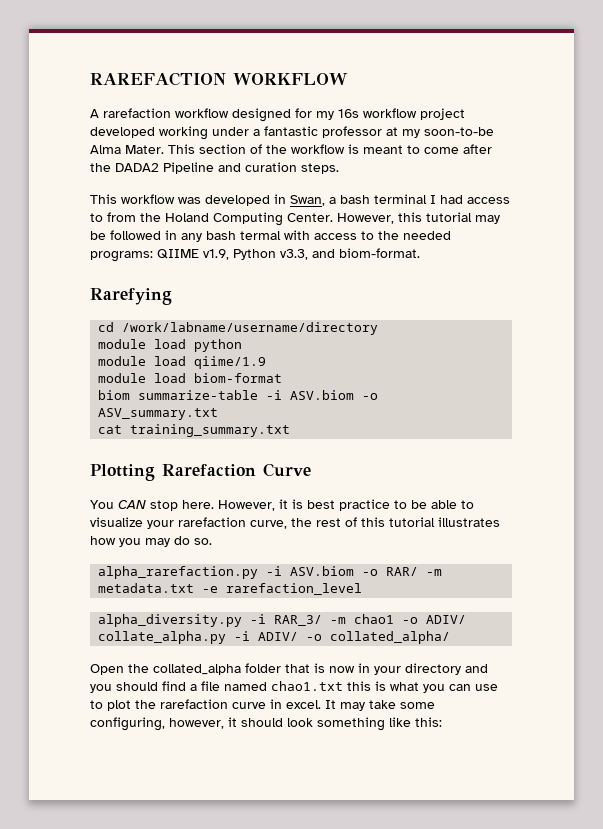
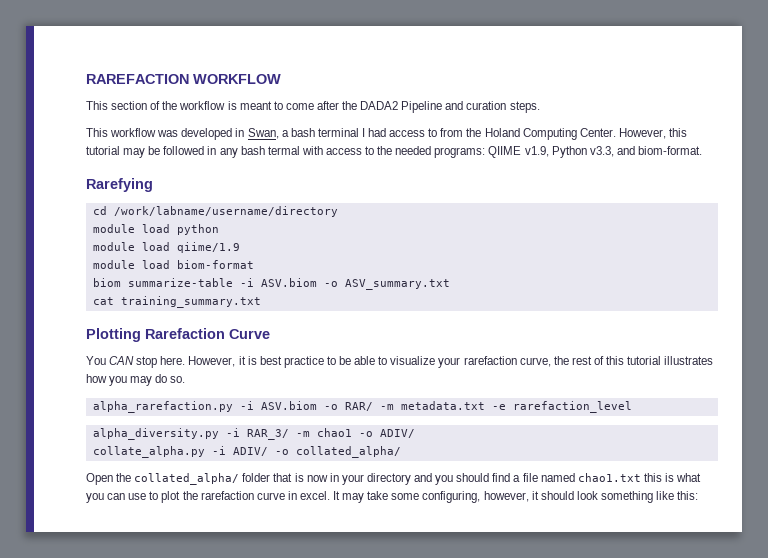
[90,108,465,122] [90,126,494,140] [90,145,164,154] A rarefaction workflow designed for my 16s workflow project developed working under a fantastic professor at my soon-to-be Alma Mater. -> (281, 79) none
[153,664,241,675] collated_alpha -> [134,473,240,485] collated_alpha/

